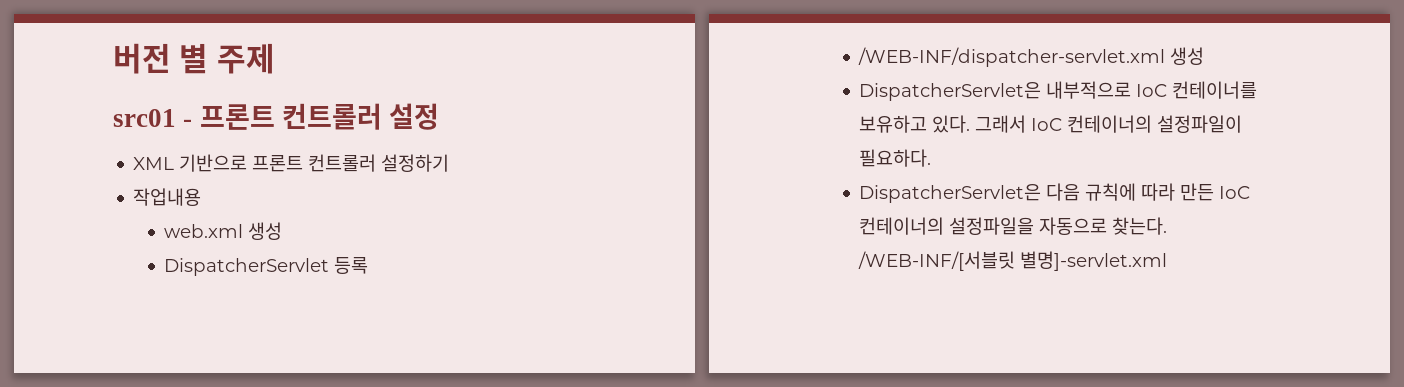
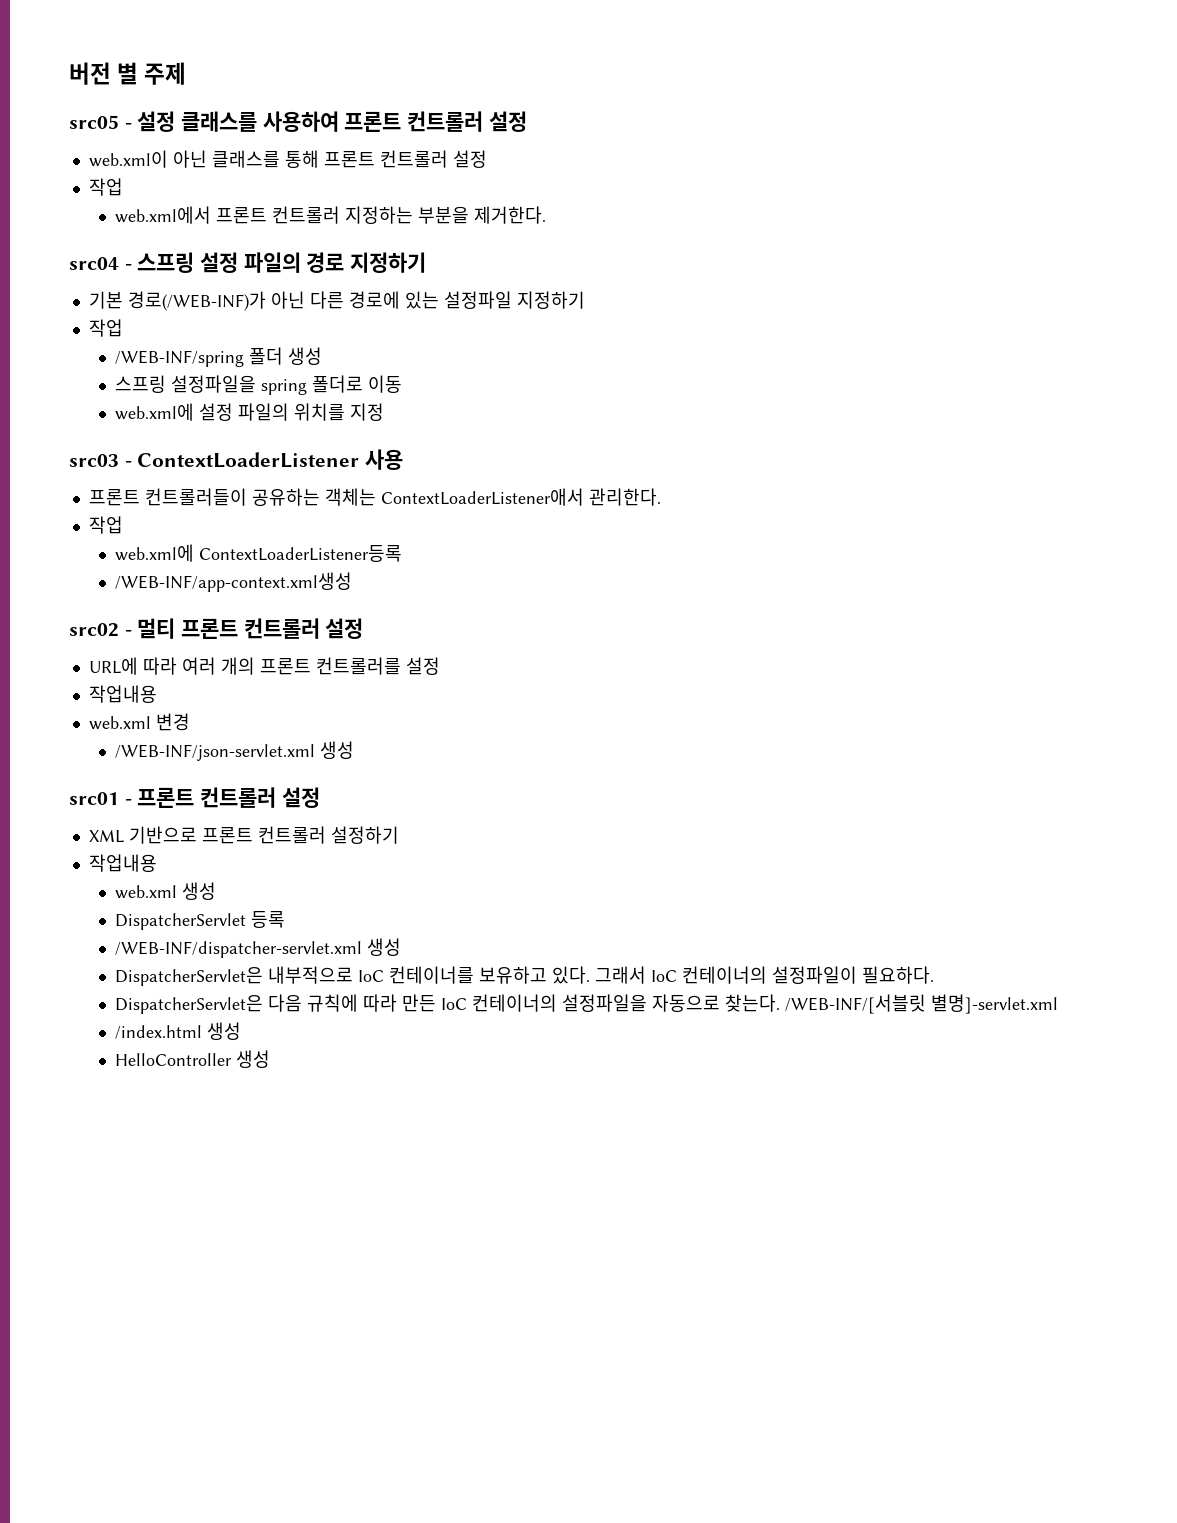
(275, 58) none -> [69,111,527,132] [88,150,487,168] [88,178,123,196] [114,206,546,224] [69,252,427,273] [88,291,585,311] [88,319,123,337] [114,347,322,367] [114,375,402,395] [114,403,384,421] [69,449,404,470] [88,488,661,506] [88,516,123,534] [114,544,402,562] [114,572,352,592] [69,618,364,639] [88,657,440,675] [88,685,157,703] [88,713,190,731] [114,741,354,761] // src05 - 설정 클래스를 사용하여 프론트 컨트롤러 설정 // web.xml이 아닌 클래스를 통해 프론트 컨트롤러 설정 // 작업 // web.xml에서 프론트 컨트롤러 지정하는 부분을 제거한다. // src04 - 스프링 설정 파일의 경로 지정하기 // 기본 경로(/WEB-INF)가 아닌 다른 경로에 있는 설정파일 지정하기 // 작업 // /WEB-INF/spring 폴더 생성 // 스프링 설정파일을 spring 폴더로 이동 // web.xml에 설정 파일의 위치를 지정 // src03 - ContextLoaderListener 사용 // 프론트 컨트롤러들이 공유하는 객체는 ContextLoaderListener애서 관리한다. // 작업 // web.xml에 ContextLoaderListener등록 // /WEB-INF/app-context.xml생성 // src02 - 멀티 프론트 컨트롤러 설정 // URL에 따라 여러 개의 프론트 컨트롤러를 설정 // 작업내용 // web.xml 변경 // /WEB-INF/json-servlet.xml 생성
(1168, 261) none -> [114,1022,241,1040] [114,1050,270,1068] // /index.html 생성 // HelloController 생성

